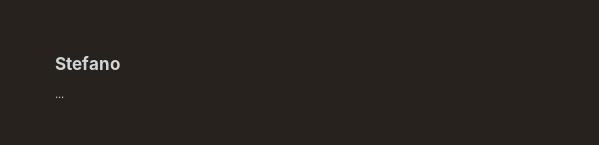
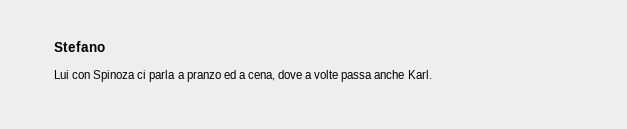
[55,96,64,98] ... -> [54,70,432,82] Lui con Spinoza ci parla a pranzo ed a cena, dove a volte passa anche Karl.

